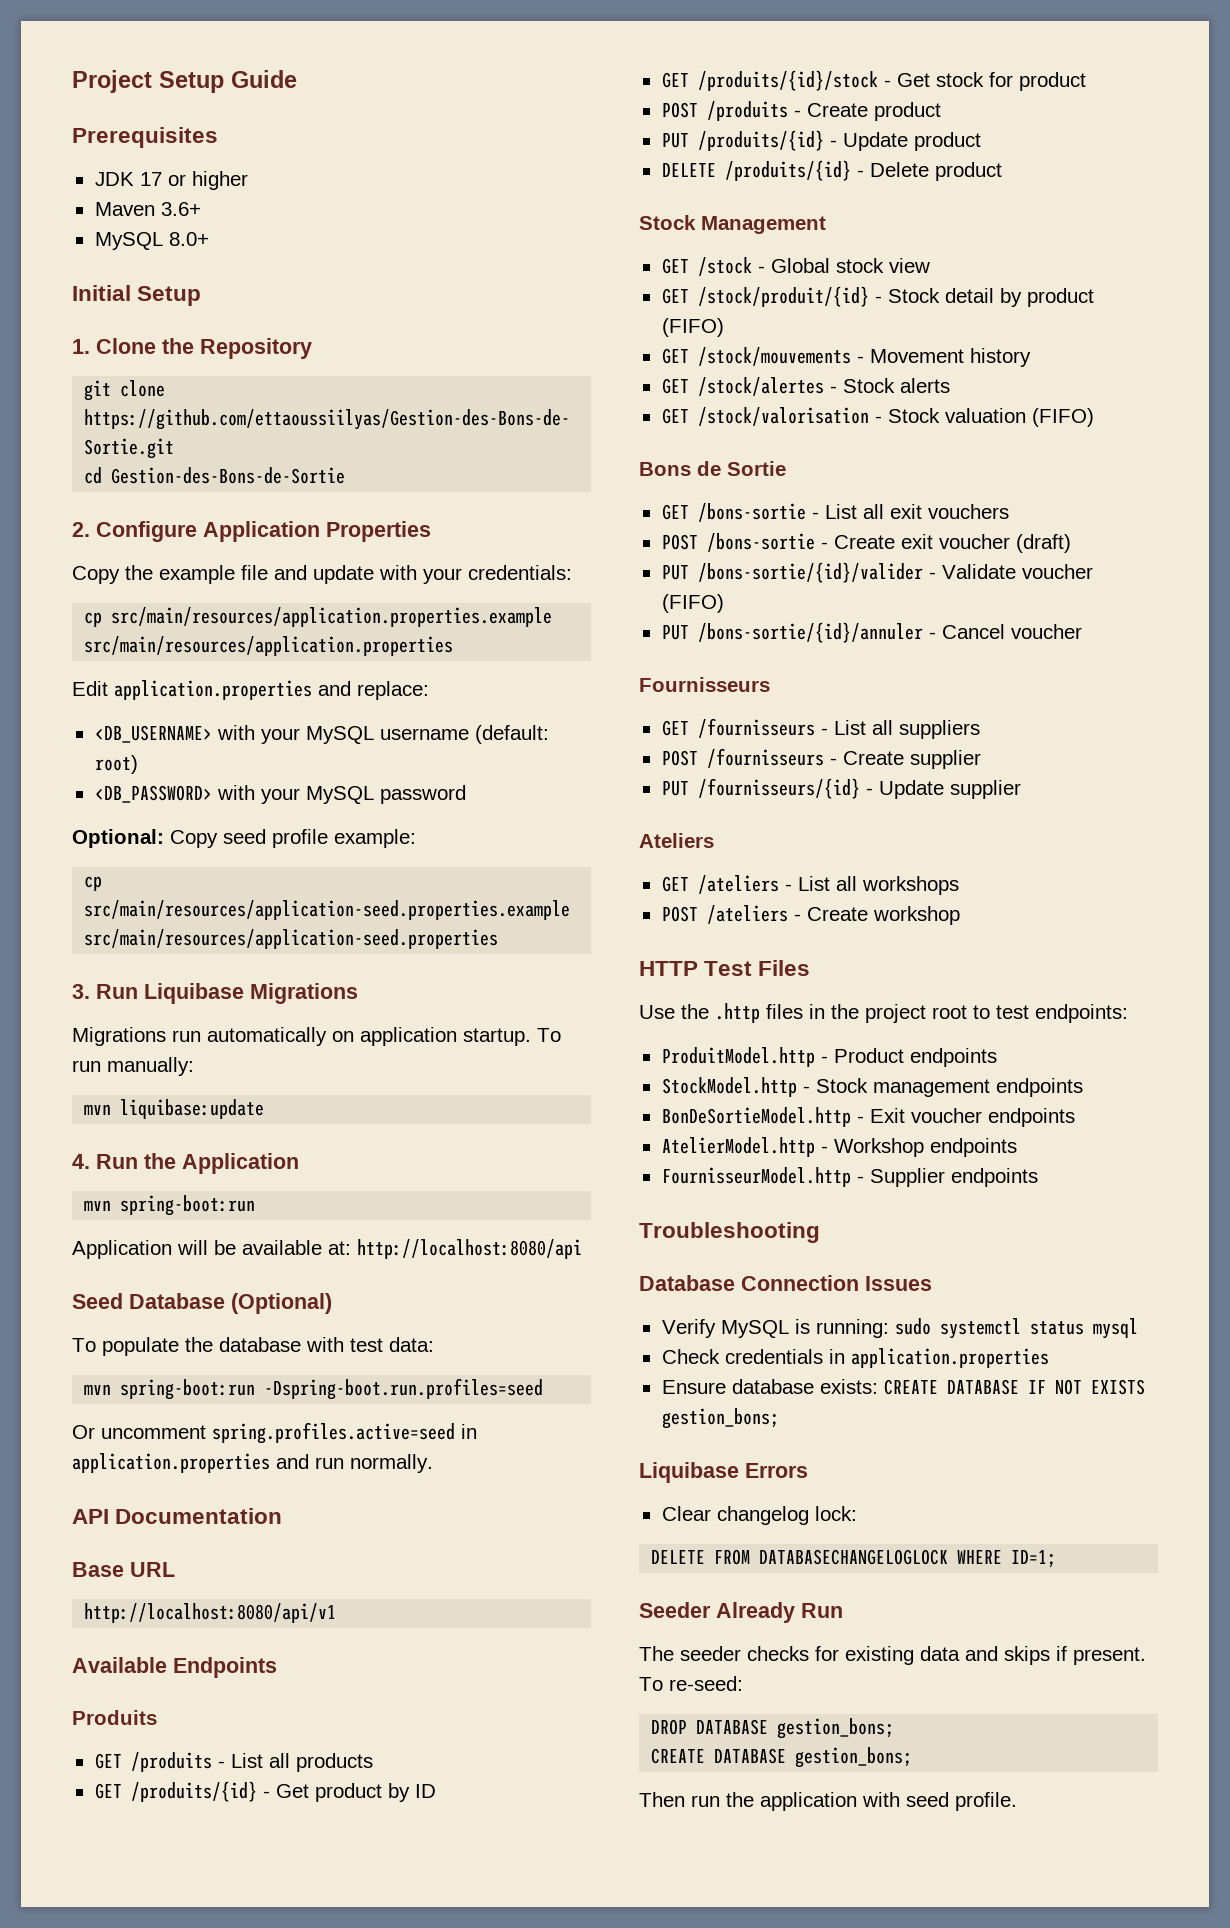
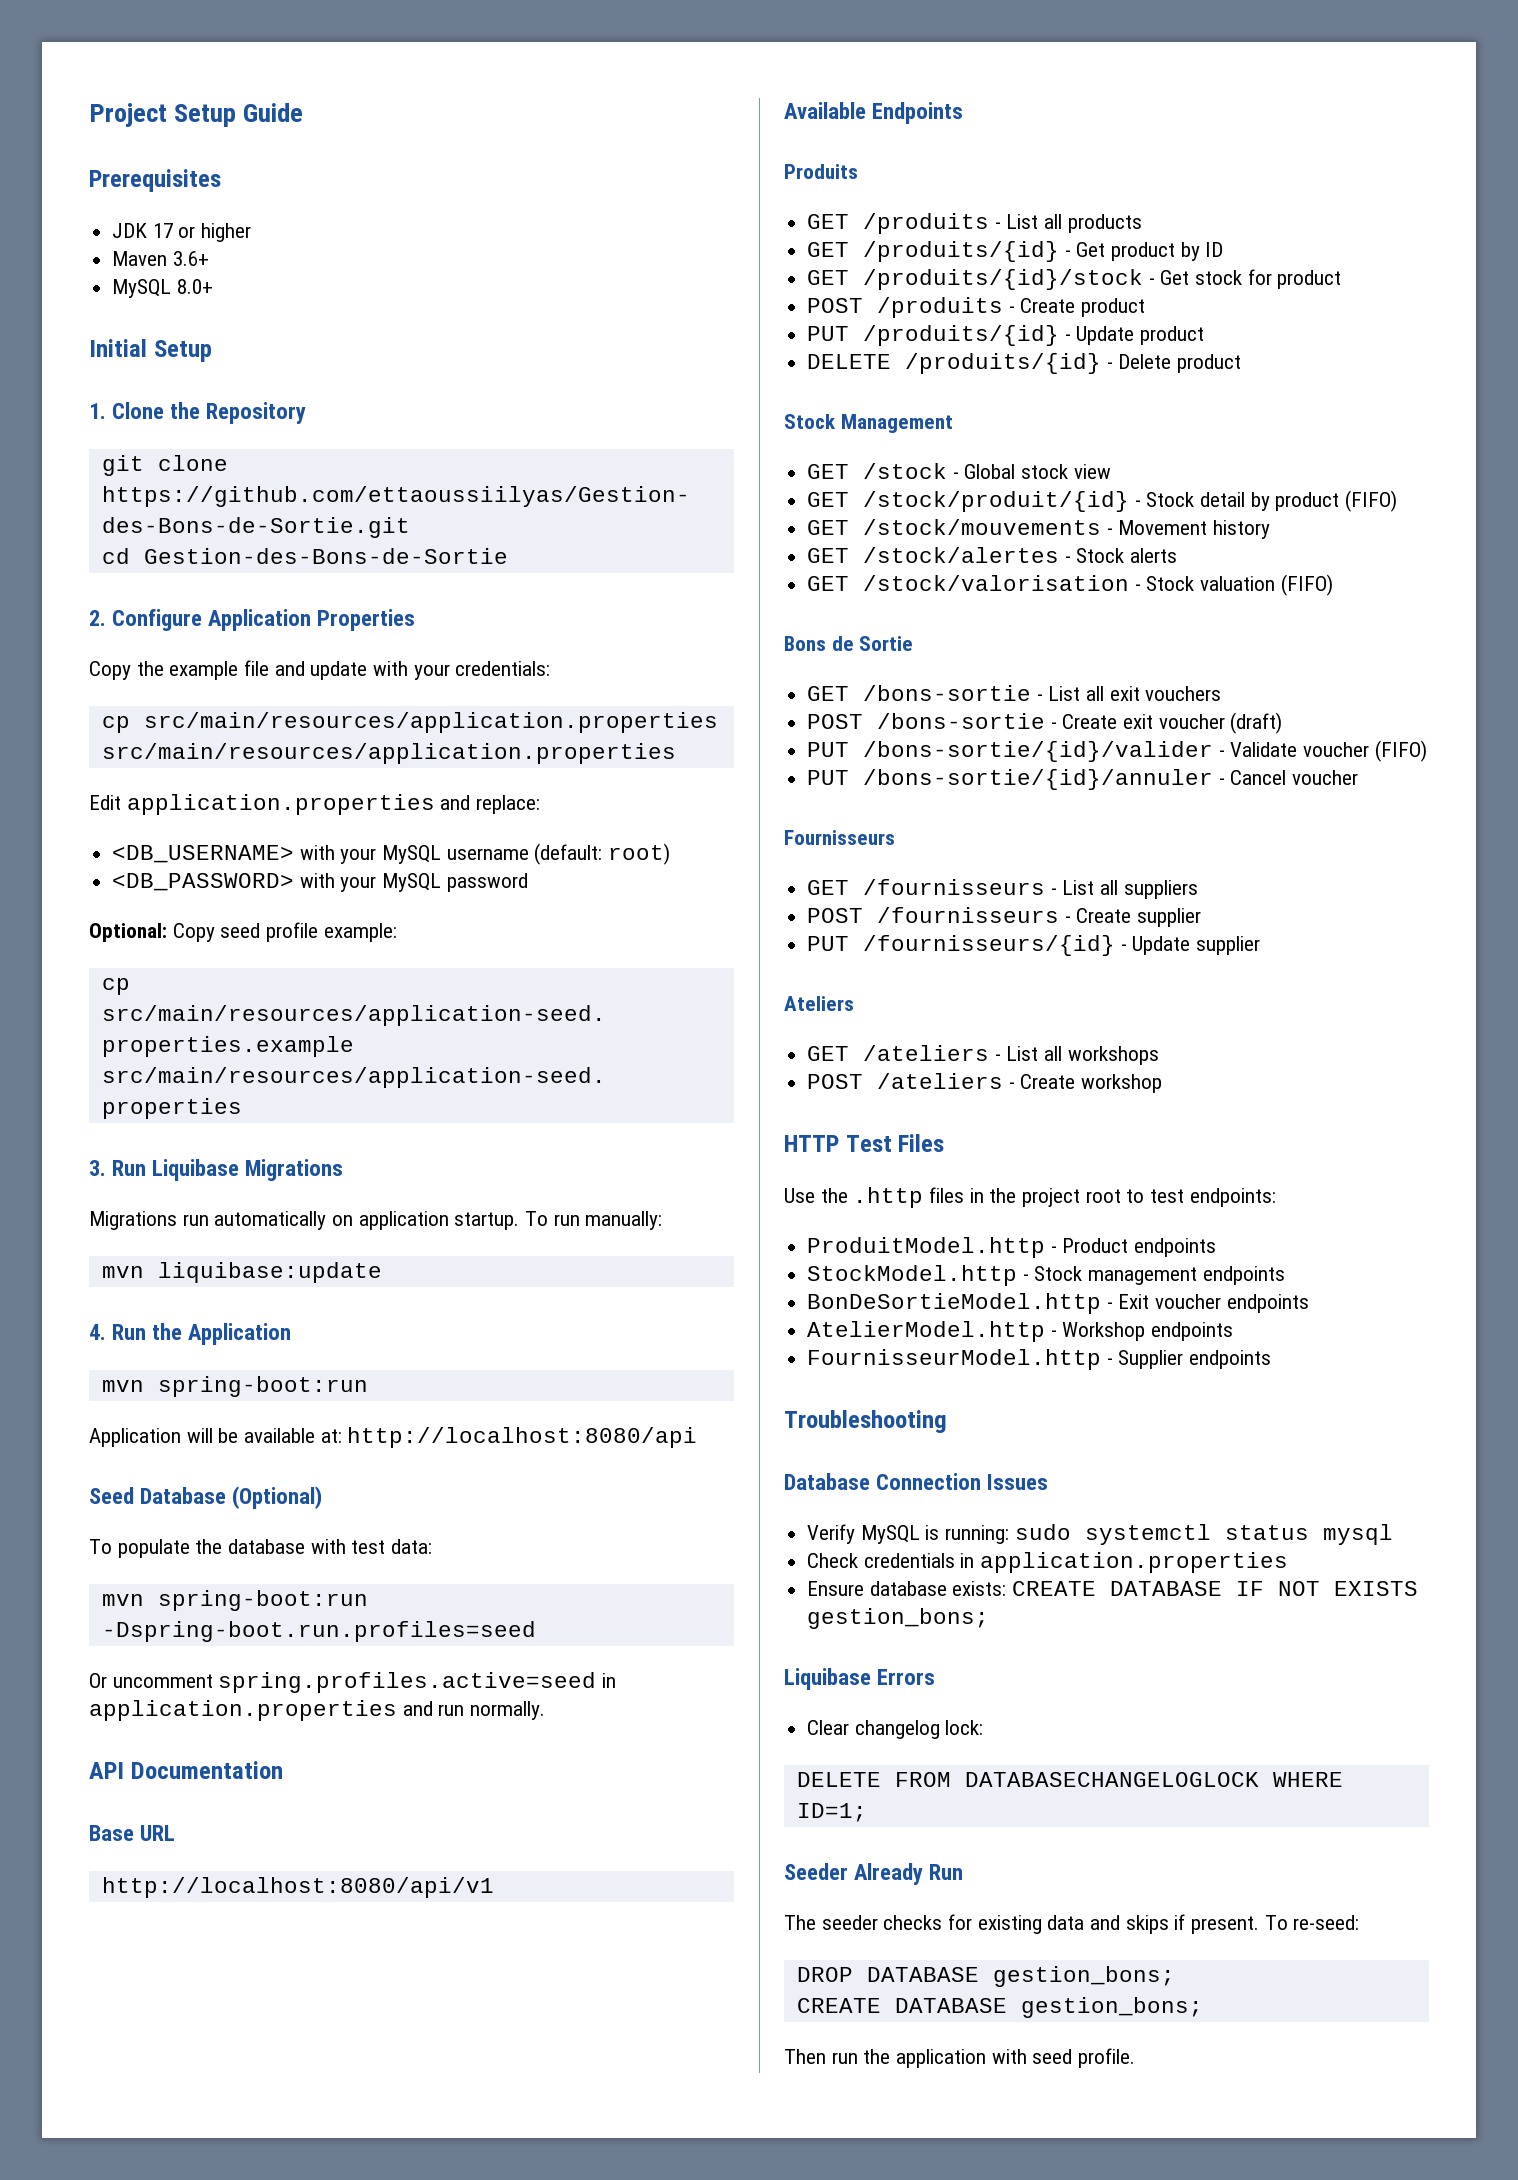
[111,607,553,627] src/main/resources/application.properties.example -> [143,712,718,733] src/main/resources/application.properties

